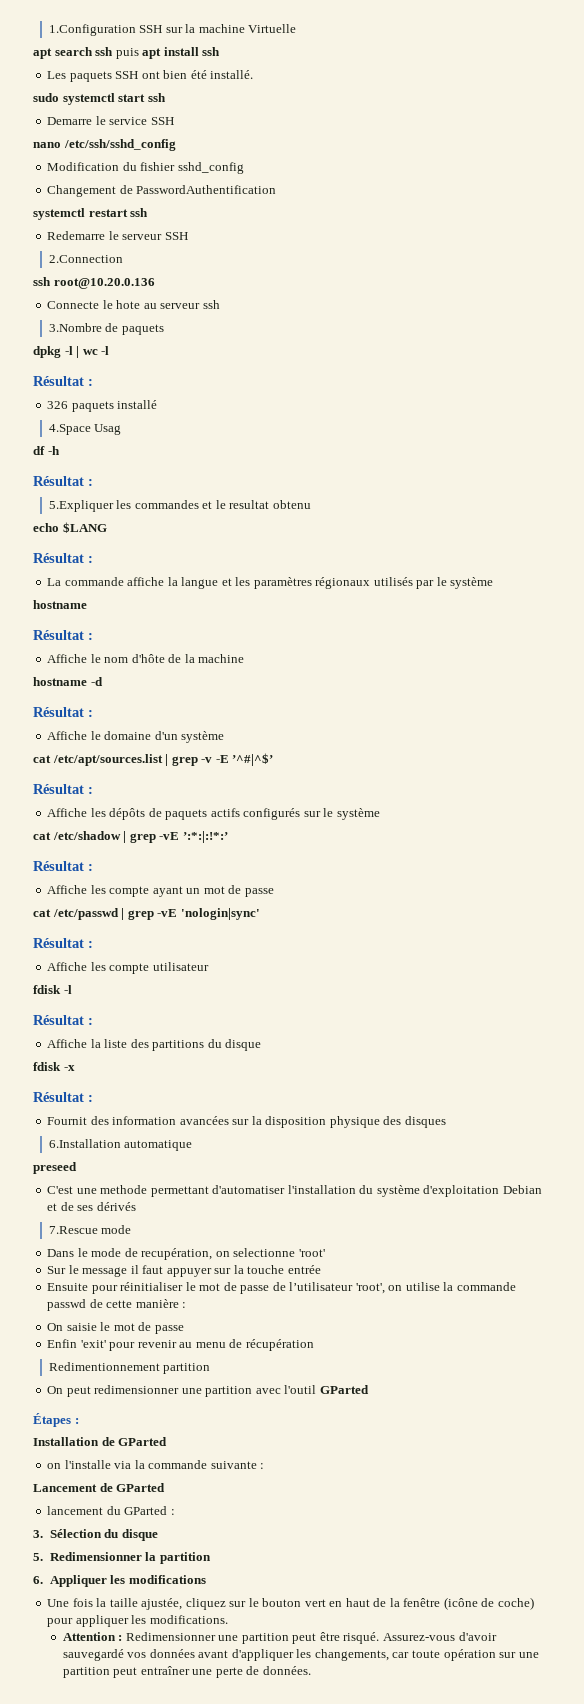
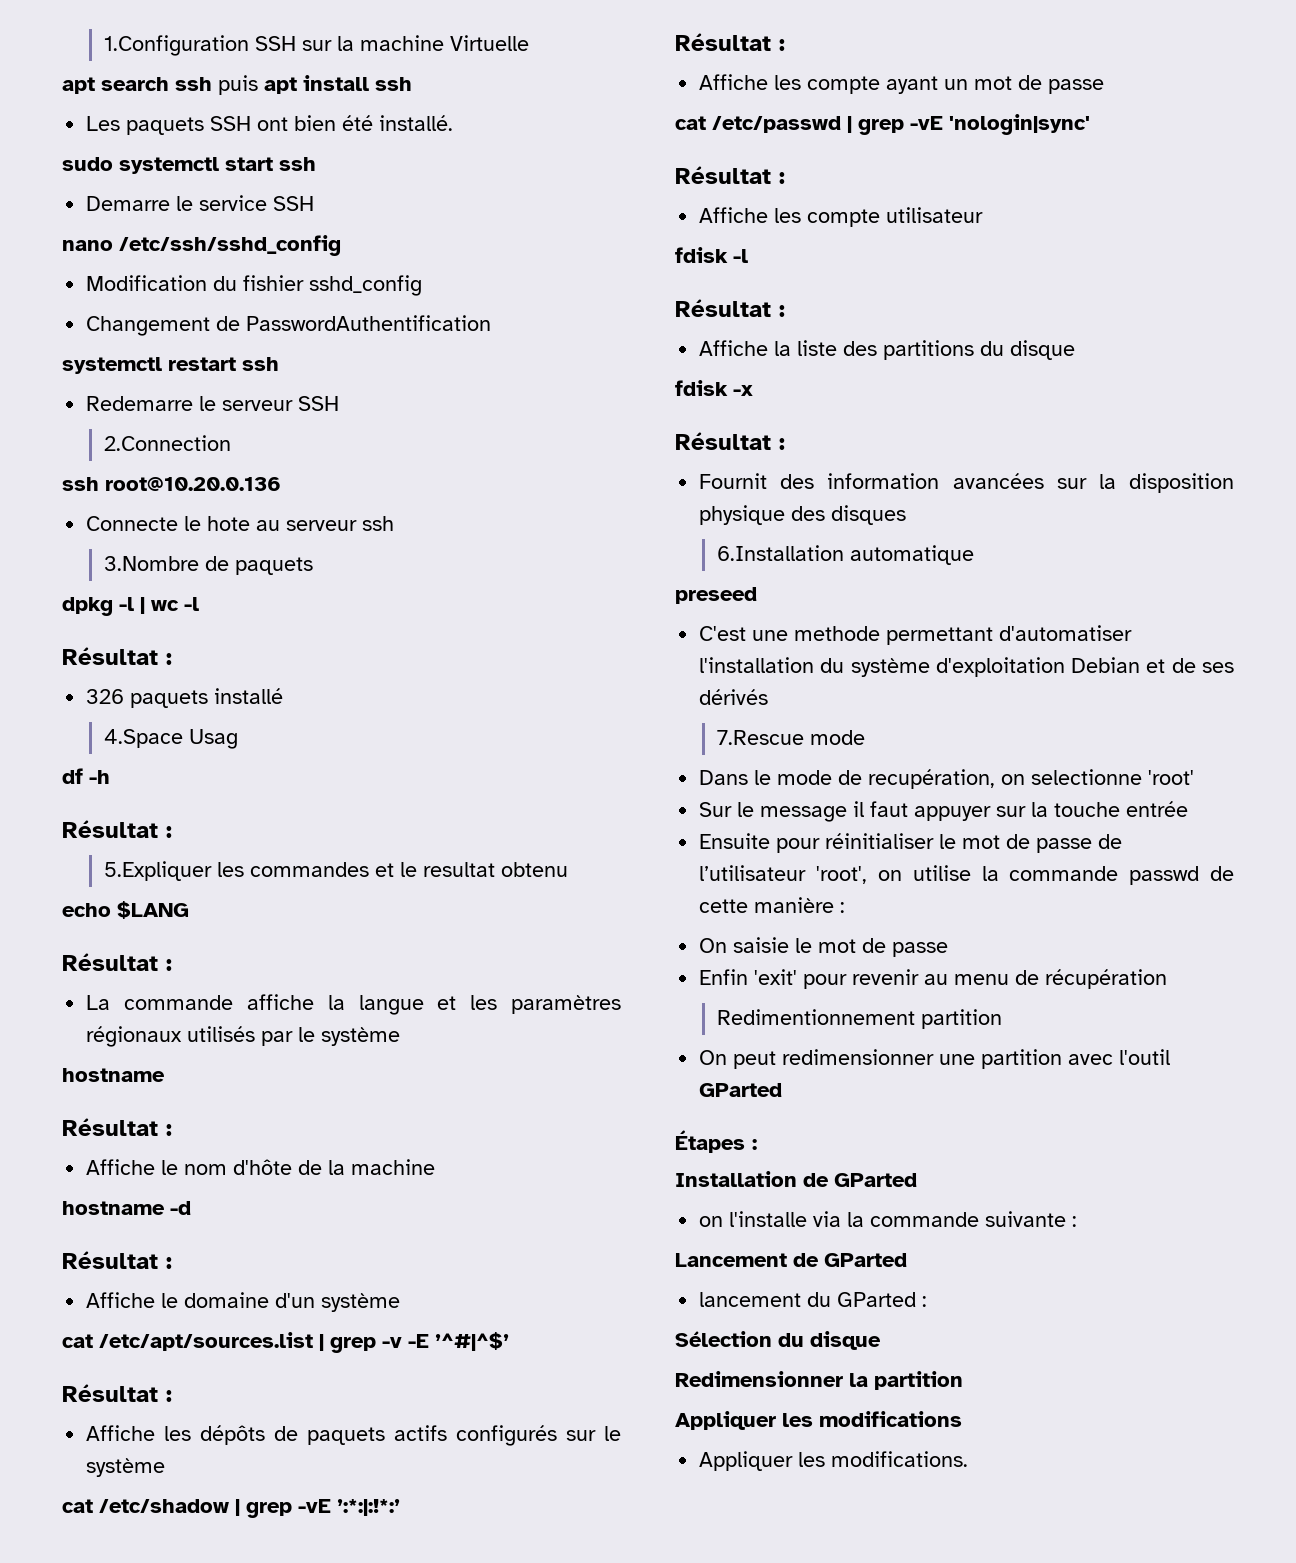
[33,1530,43,1538] 3. -> (928, 1301) none
[33,1553,43,1561] 5. -> (881, 1340) none
[33,1576,43,1584] 6. -> (963, 1380) none
[47,1597,534,1610] [47,1615,228,1627] [62,1632,497,1644] [62,1649,539,1661] [62,1666,311,1678] Une fois la taille ajustée, cliquez sur le bouton vert en haut de la fenêtre (icône de coche) pour appliquer les modifications. // Attention : Redimensionner une partition peut être risqué. Assurez-vous d'avoir sauvegardé vos données avant d'appliquer les changements, car toute opération sur une partition peut entraîner une perte de données. -> [699,1451,969,1471] Appliquer les modifications.

